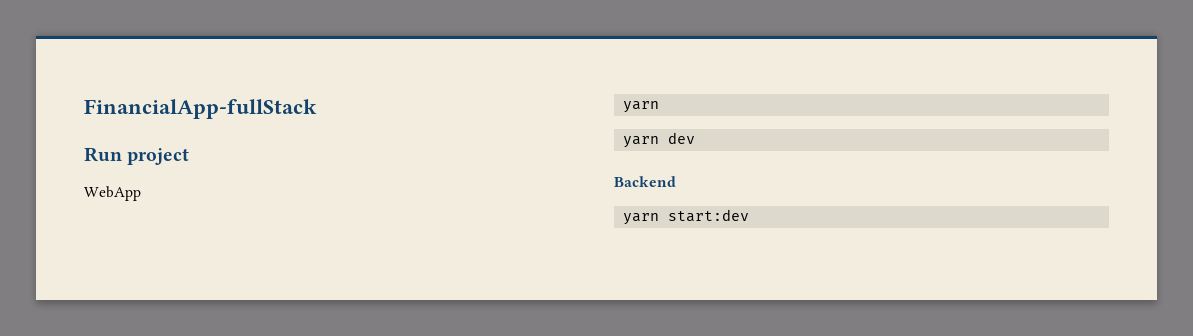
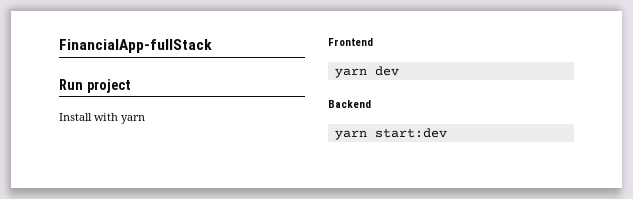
[84,186,141,201] [623,101,660,113] WebApp // yarn -> [59,113,145,124] [328,38,373,46] Install with yarn // Frontend

